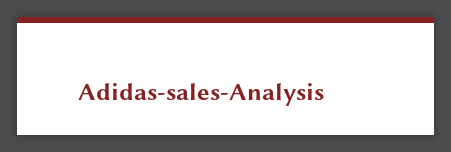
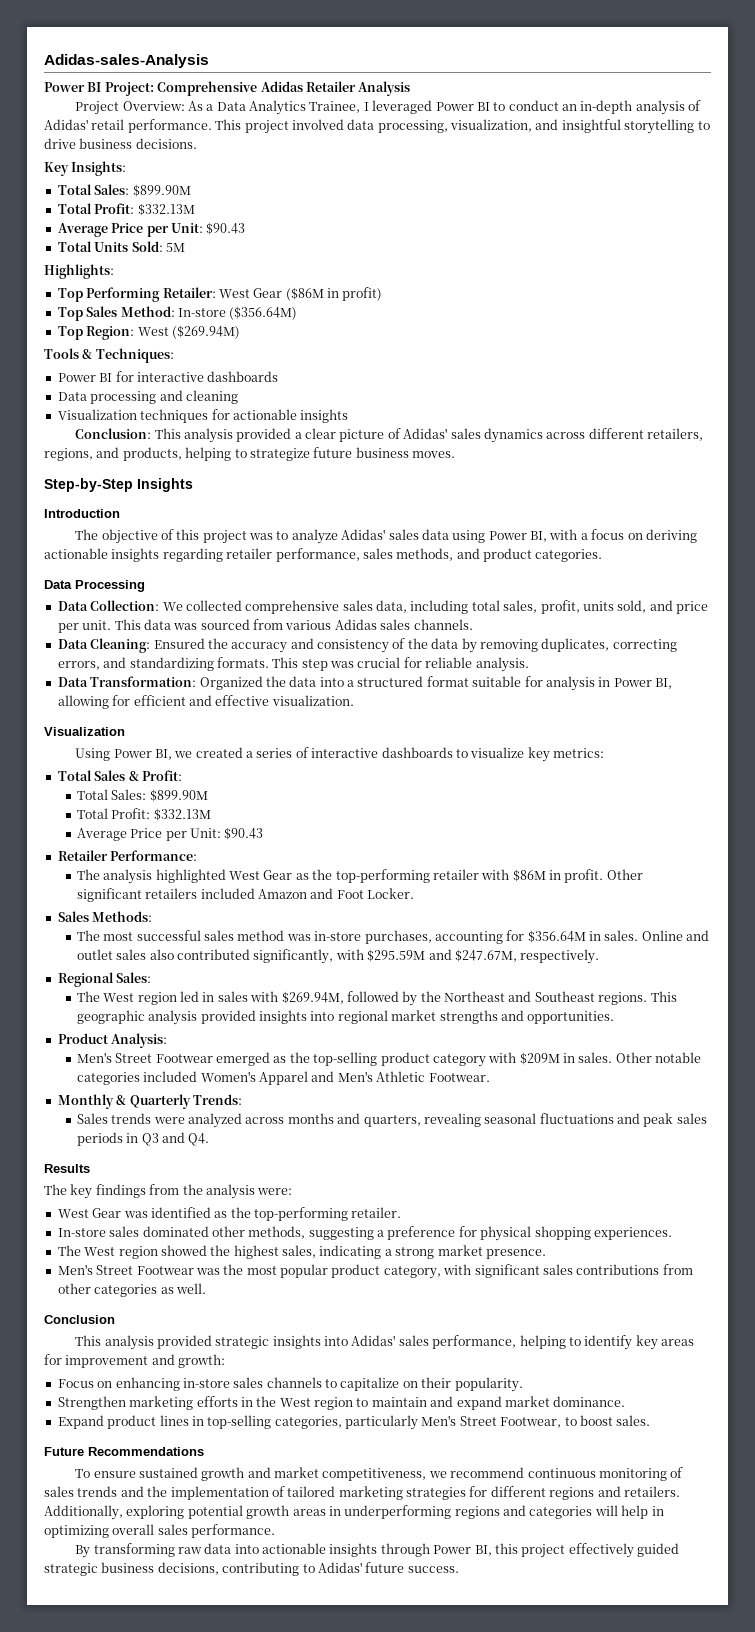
(324, 94) none -> [44,81,411,96] [75,100,702,115] [44,119,710,134] [44,138,197,149] [44,161,127,176] [57,184,191,197] [57,203,195,216] [57,222,246,237] [57,241,185,252] [44,264,114,279] [57,287,383,302] [57,306,298,321] [57,325,240,340] [44,348,174,363] [57,371,279,382] [57,390,238,404] [57,409,349,423] [75,428,704,443] [44,447,455,461] [44,478,193,492] [44,509,120,518] [75,529,697,544] [44,548,603,562] [44,580,145,592] [57,600,708,614] [57,619,473,633] [57,638,677,653] [57,657,529,672] [57,676,672,691] [57,695,354,709] [44,727,125,736] [75,747,605,762] [57,770,182,781] [76,789,208,802] [76,808,211,821] [76,827,264,841] [57,850,198,861] [76,869,643,884] [76,888,415,902] [57,911,153,922] [76,930,710,944] [76,949,600,964] [57,972,152,987] [76,991,677,1006] [76,1010,615,1025] [57,1033,168,1048] [76,1052,702,1067] [76,1071,490,1085] [57,1094,242,1109] [76,1113,707,1128] [76,1132,210,1146] [44,1164,90,1173] [44,1184,293,1199] [57,1207,402,1221] [57,1226,672,1241] [57,1245,546,1259] [57,1264,693,1279] [57,1283,206,1297] [44,1315,115,1324] [75,1335,695,1350] [44,1354,226,1368] [57,1377,523,1392] [57,1396,626,1410] [57,1415,651,1430] [44,1447,204,1456] [75,1467,684,1481] [44,1486,680,1500] [44,1505,664,1520] [44,1524,276,1538] [75,1543,680,1558] [44,1562,459,1576] // Power BI Project: Comprehensive Adidas Retailer Analysis // Project Overview: As a Data Analytics Trainee, I leveraged Power BI to conduct an in-depth analysis of Adidas' retail performance. This project involved data processing, visualization, and insightful storytelling to drive business decisions. // Key Insights: // Total Sales: $899.90M // Total Profit: $332.13M // Average Price per Unit: $90.43 // Total Units Sold: 5M // Highlights: // Top Performing Retailer: West Gear ($86M in profit) // Top Sales Method: In-store ($356.64M) // Top Region: West ($269.94M) // Tools & Techniques: // Power BI for interactive dashboards // Data processing and cleaning // Visualization techniques for actionable insights // Conclusion: This analysis provided a clear picture of Adidas' sales dynamics across different retailers, regions, and products, helping to strategize future business moves. // Step-by-Step Insights // Introduction // The objective of this project was to analyze Adidas' sales data using Power BI, with a focus on deriving actionable insights regarding retailer performance, sales methods, and product categories. // Data Processing // Data Collection: We collected comprehensive sales data, including total sales, profit, units sold, and price per unit. This data was sourced from various Adidas sales channels. // Data Cleaning: Ensured the accuracy and consistency of the data by removing duplicates, correcting errors, and standardizing formats. This step was crucial for reliable analysis. // Data Transformation: Organized the data into a structured format suitable for analysis in Power BI, allowing for efficient and effective visualization. // Visualization // Using Power BI, we created a series of interactive dashboards to visualize key metrics: // Total Sales & Profit: // Total Sales: $899.90M // Total Profit: $332.13M // Average Price per Unit: $90.43 // Retailer Performance: // The analysis highlighted West Gear as the top-performing retailer with $86M in profit. Other significant retailers included Amazon and Foot Locker. // Sales Methods: // The most successful sales method was in-store purchases, accounting for $356.64M in sales. Online and outlet sales also contributed significantly, with $295.59M and $247.67M, respectively. // Regional Sales: // The West region led in sales with $269.94M, followed by the Northeast and Southeast regions. This geographic analysis provided insights into regional market strengths and opportunities. // Product Analysis: // Men's Street Footwear emerged as the top-selling product category with $209M in sales. Other notable categories included Women's Apparel and Men's Athletic Footwear. // Monthly & Quarterly Trends: // Sales trends were analyzed across months and quarters, revealing seasonal fluctuations and peak sales periods in Q3 and Q4. // Results // The key findings from the analysis were: // West Gear was identified as the top-performing retailer. // In-store sales dominated other methods, suggesting a preference for physical shopping experiences. // The West region showed the highest sales, indicating a strong market presence. // Men's Street Footwear was the most popular product category, with significant sales contributions from other categories as well. // Conclusion // This analysis provided strategic insights into Adidas' sales performance, helping to identify key areas for improvement and growth: // Focus on enhancing in-store sales channels to capitalize on their popularity. // Strengthen marketing efforts in the West region to maintain and expand market dominance. // Expand product lines in top-selling categories, particularly Men's Street Footwear, to boost sales. // Future Recommendations // To ensure sustained growth and market competitiveness, we recommend continuous monitoring of sales trends and the implementation of tailored marketing strategies for different regions and retailers. Additionally, exploring potential growth areas in underperforming regions and categories will help in optimizing overall sales performance. // By transforming raw data into actionable insights through Power BI, this project effectively guided strategic business decisions, contributing to Adidas' future success.

